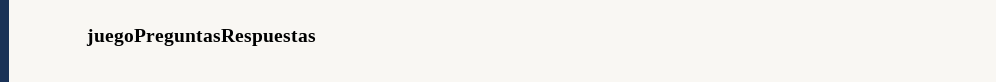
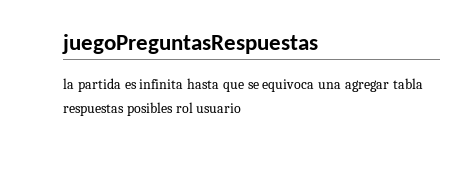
(316, 37) none -> [63,78,423,92] [63,102,242,116] // la partida es infinita hasta que se equivoca una agregar tabla respuestas posibles rol usuario

